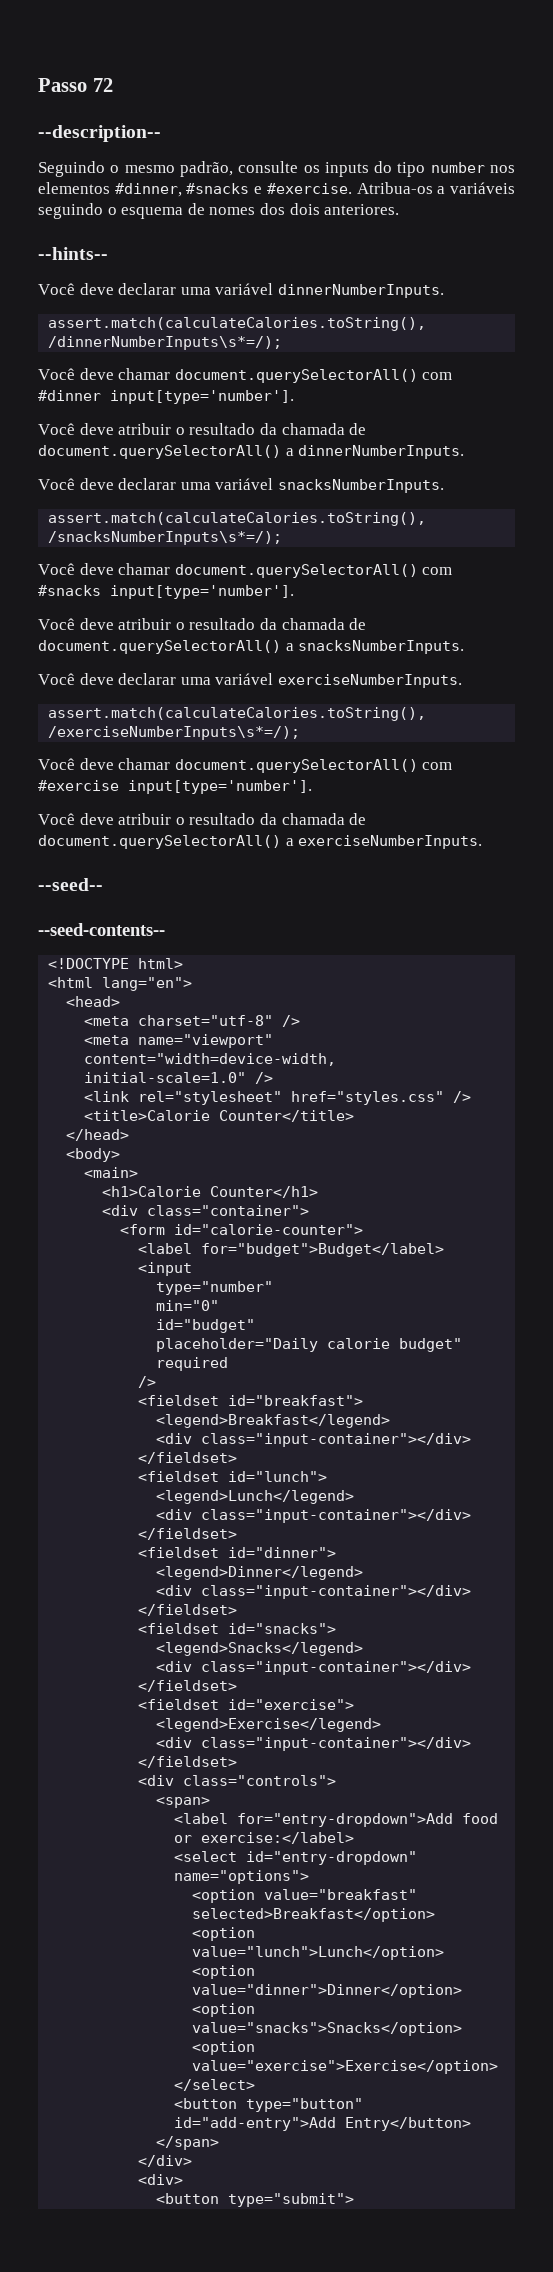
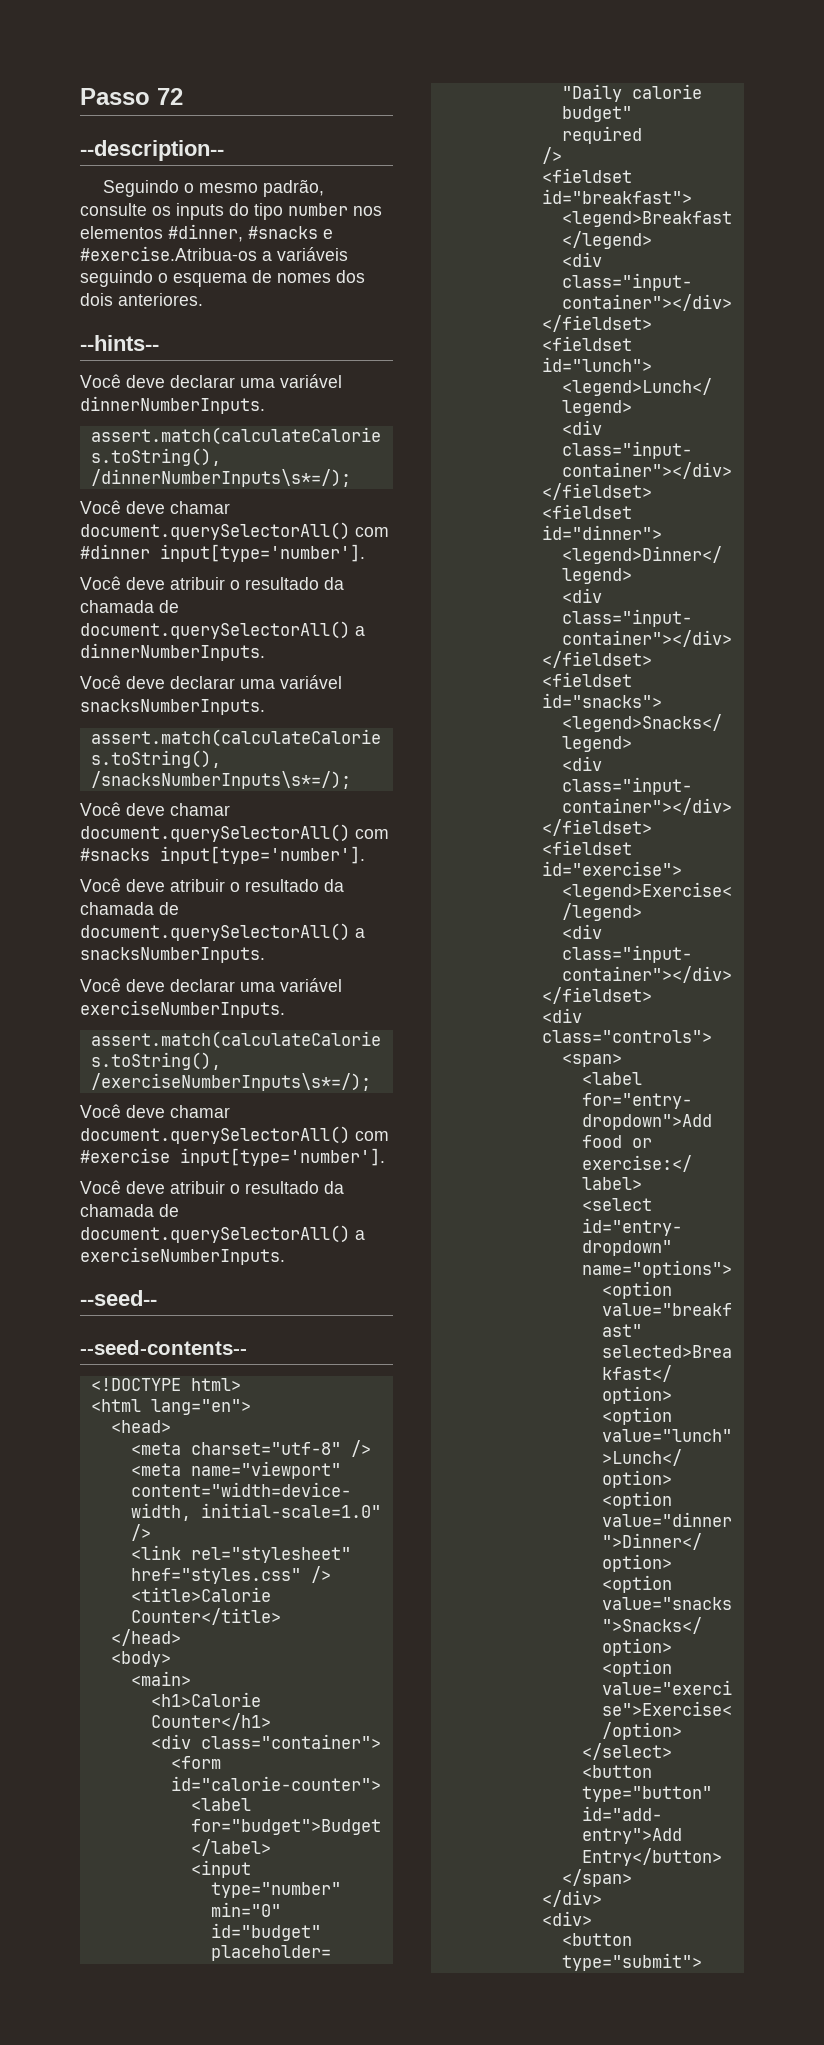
[266,182,433,194] #exercise. Atribua-os -> [80,246,257,261] #exercise.Atribua-os

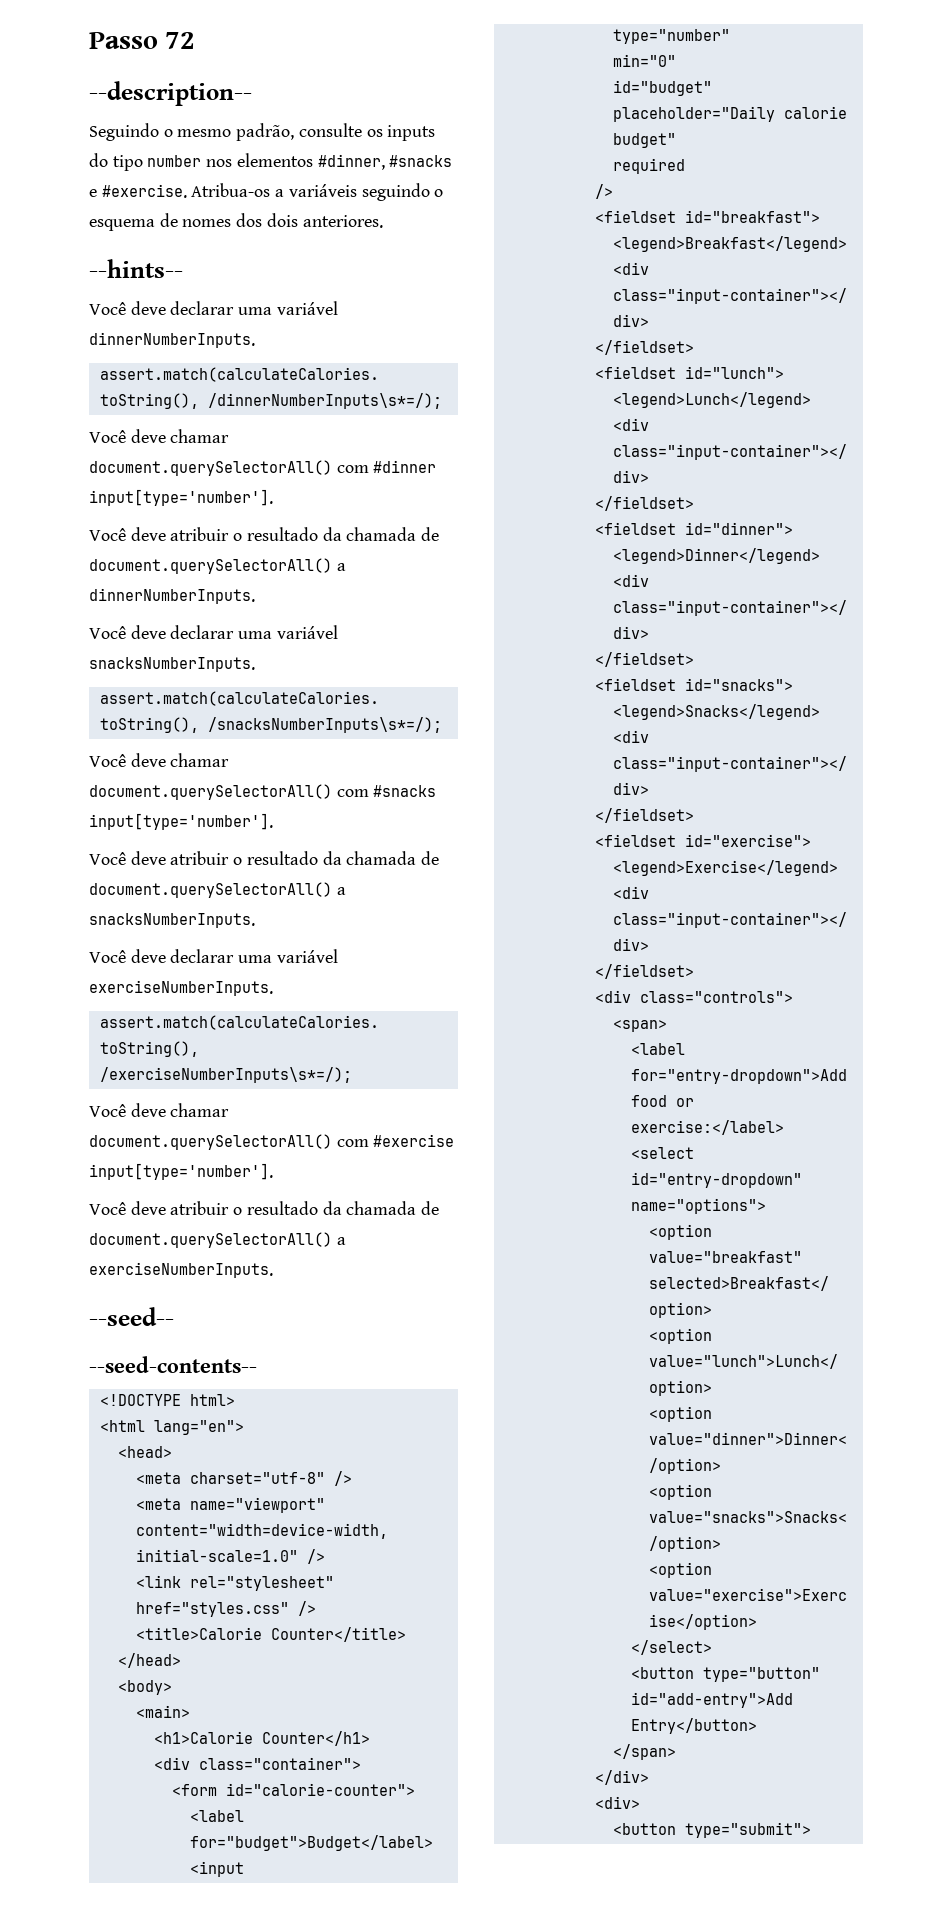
[80,246,257,261] #exercise.Atribua-os -> [101,183,271,198] #exercise. Atribua-os

